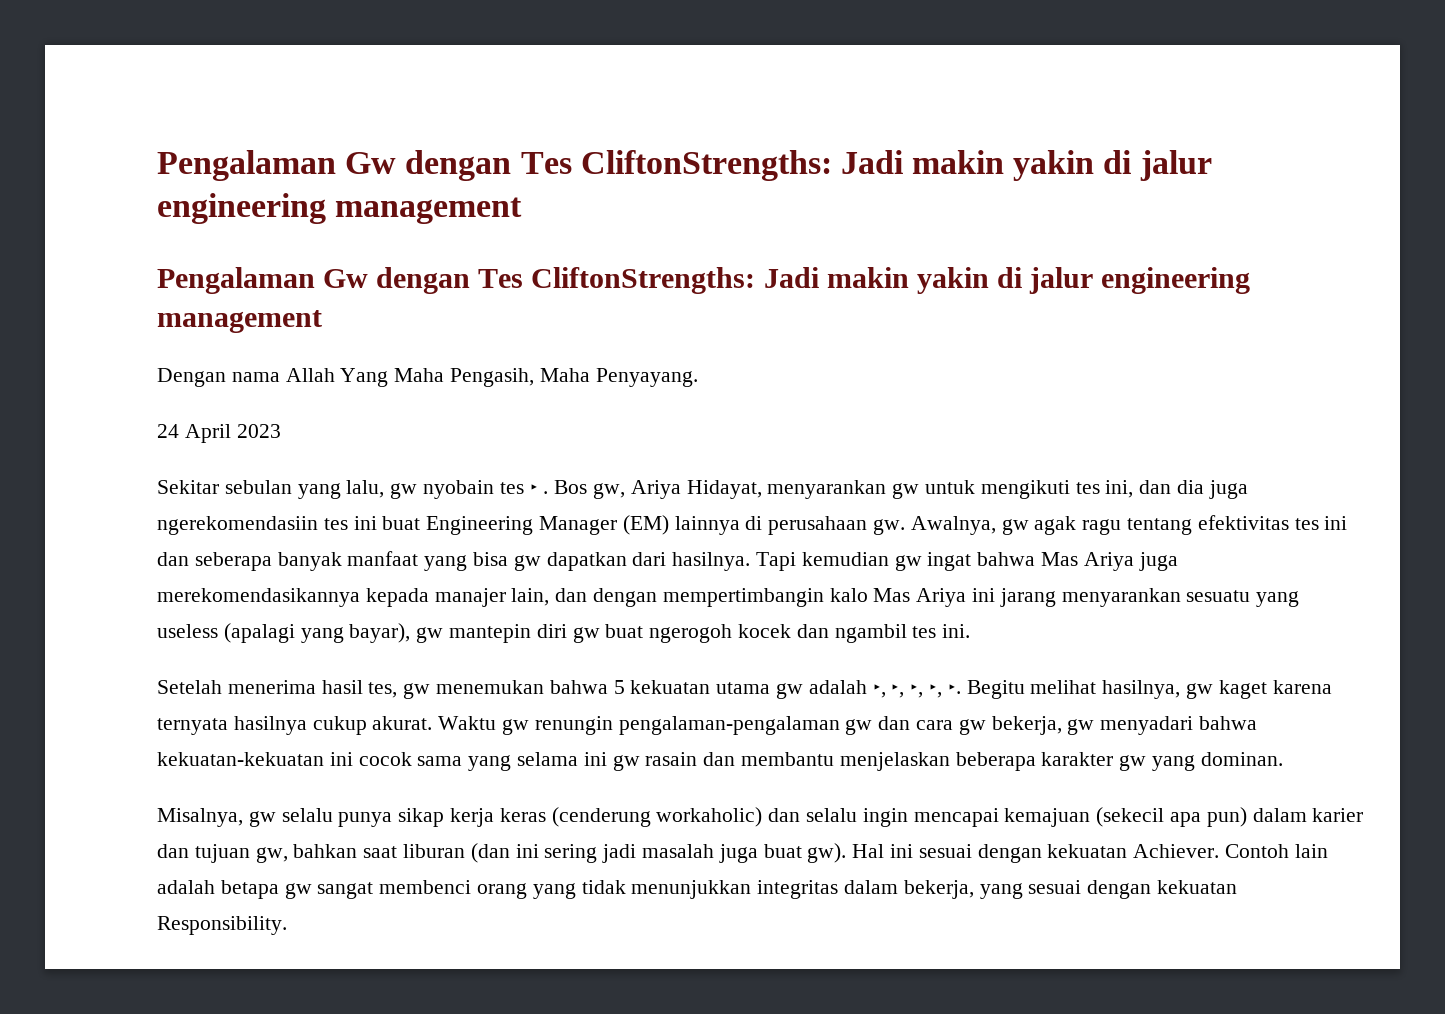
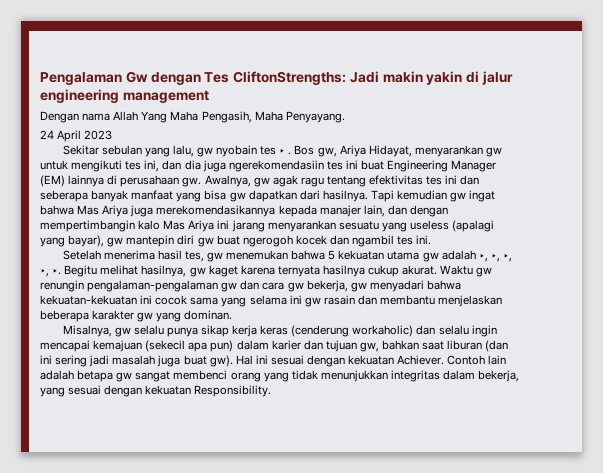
[157,267,1251,294] [157,310,322,333] // Pengalaman Gw dengan Tes CliftonStrengths: Jadi makin yakin di jalur engineering management -> (209, 96) none

